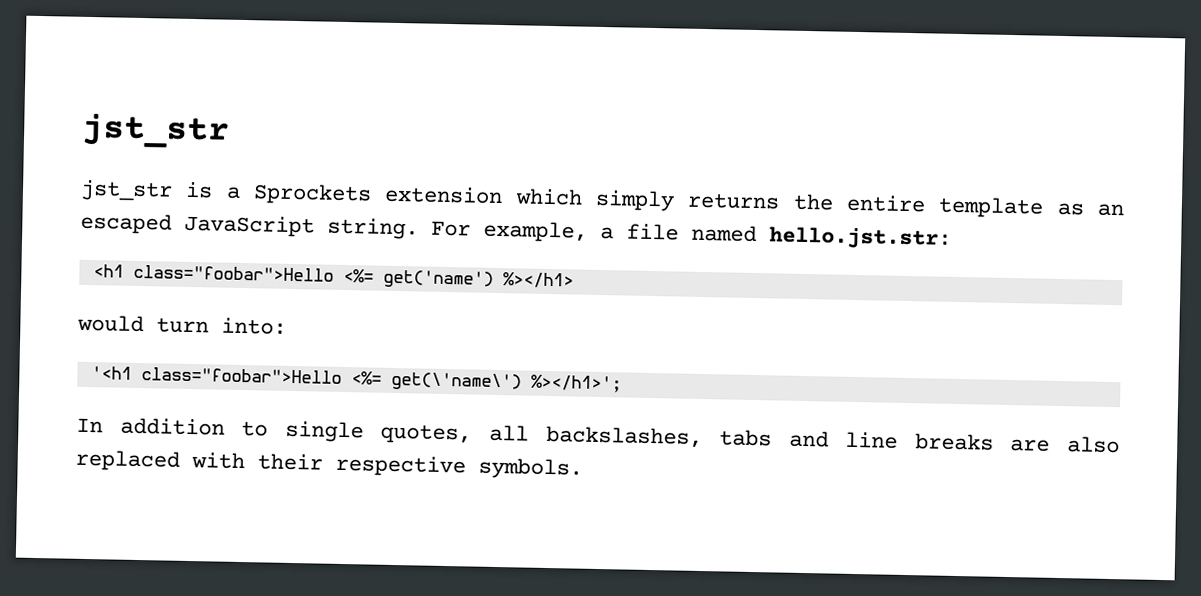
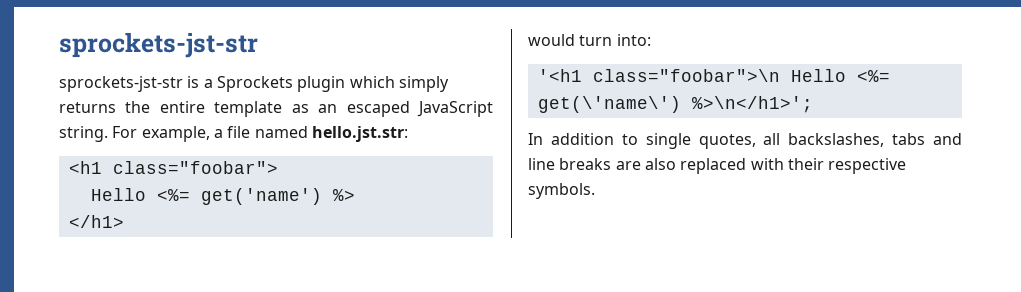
[81,112,230,149] [80,179,173,202] jst_str // jst_str -> [59,32,258,58] [59,76,183,92] sprockets-jst-str // sprockets-jst-str
[384,185,504,205] extension -> [297,76,346,92] plugin
[132,264,574,289] class="foobar">Hello <%= get('name') %></h1> -> [112,161,278,174] [90,188,355,205] [68,215,124,228] class="foobar"> // Hello <%= get('name') %> // </h1>
[140,367,342,384] class="foobar">Hello -> [592,69,846,82] class="foobar">\n Hello
[530,374,622,393] %></h1>'; -> [691,96,813,113] %>\n</h1>';

